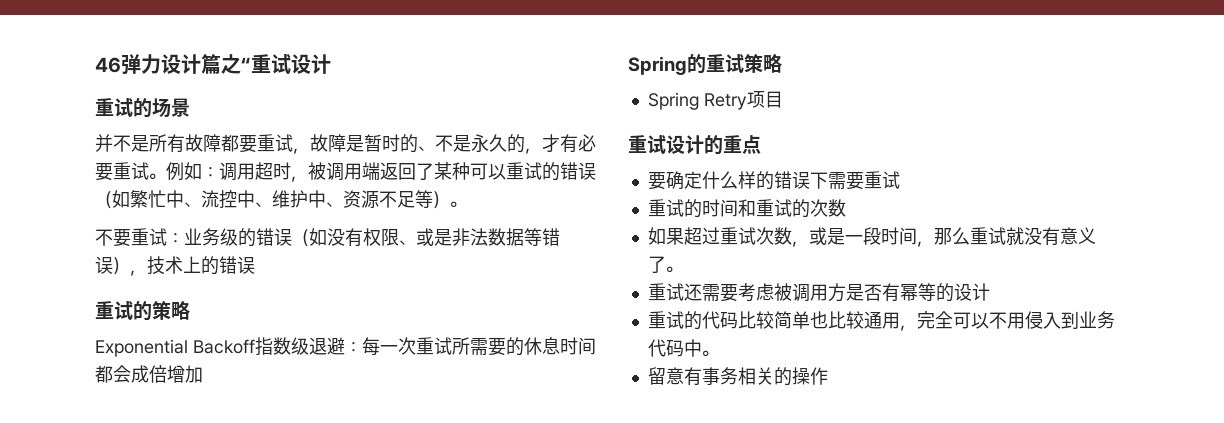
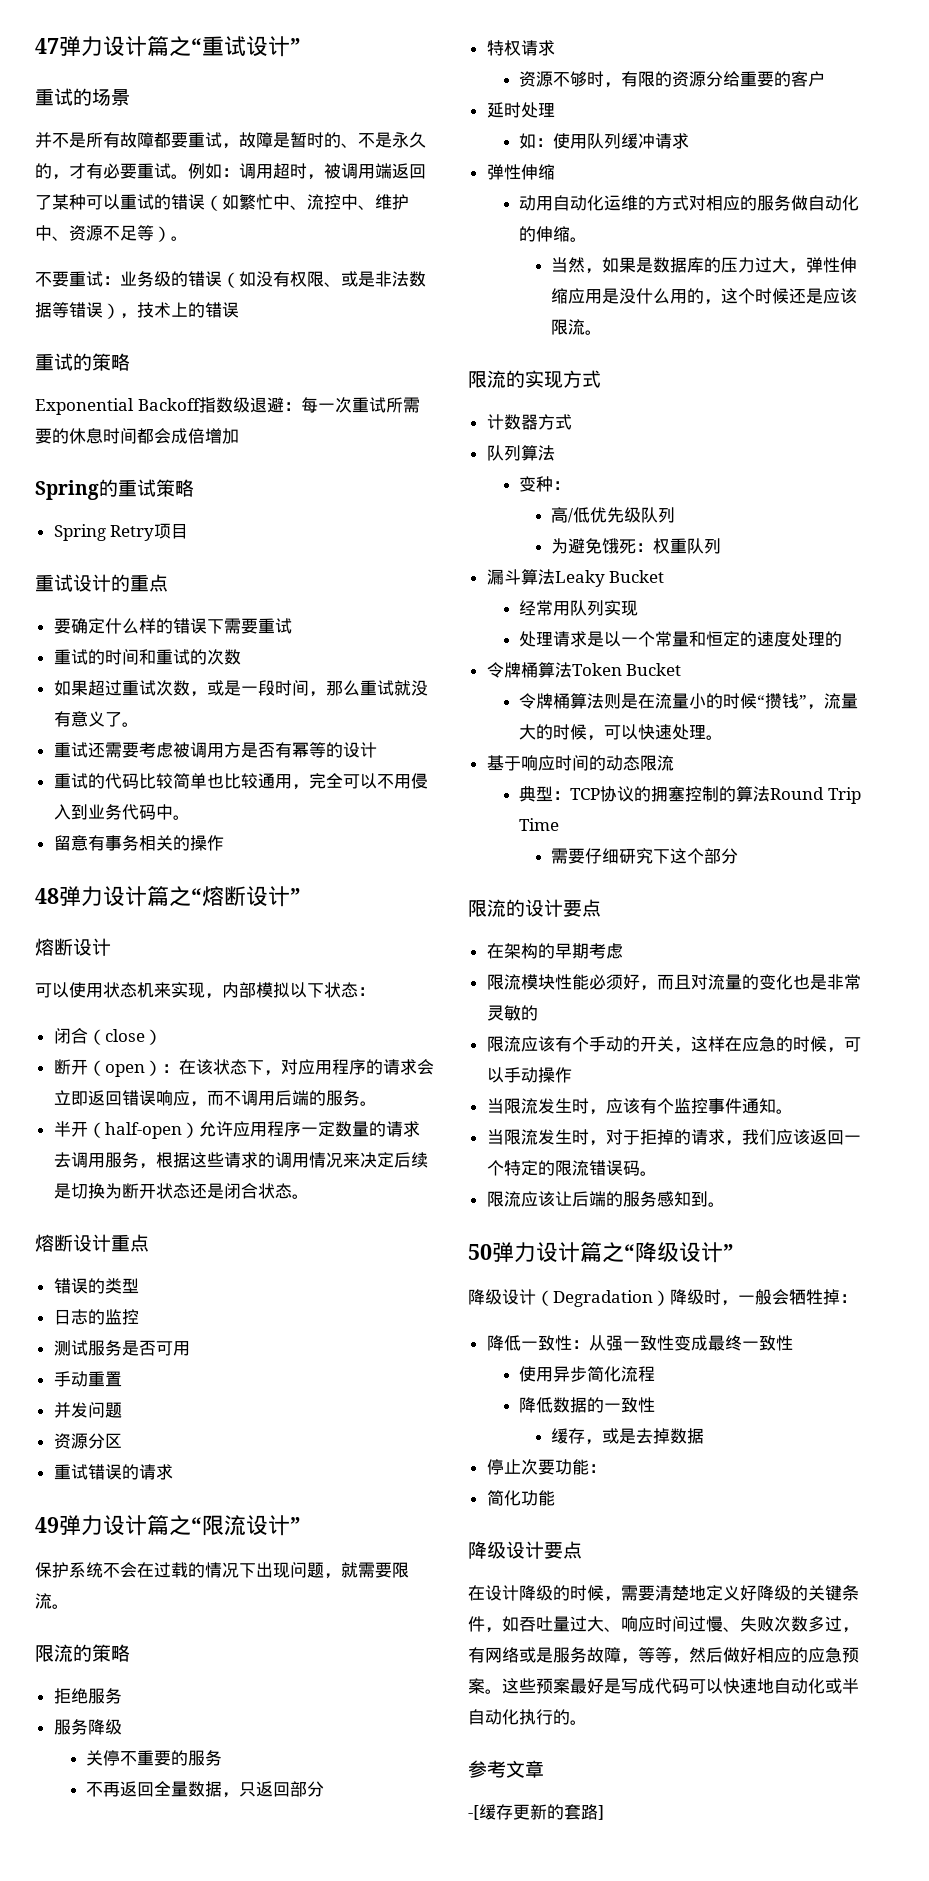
[95,57,121,73] 46 -> [35,38,59,54] 47
(331, 64) none -> [290,38,301,54] ”
(828, 376) none -> [35,886,301,907] [35,938,111,956] [35,982,375,999] [53,1028,162,1045] [53,1059,434,1077] [53,1090,377,1107] [53,1121,420,1139] [53,1152,428,1169] [53,1183,309,1199] [35,1234,149,1252] [53,1278,139,1294] [53,1309,139,1325] [53,1340,190,1356] [53,1371,122,1387] [53,1402,122,1418] [53,1433,122,1449] [53,1464,173,1480] [35,1515,301,1536] [35,1562,409,1579] [35,1593,69,1609] [35,1644,130,1662] [53,1688,122,1704] [53,1719,122,1735] [85,1750,222,1766] [85,1781,324,1798] [486,40,555,56] [518,71,825,88] [486,102,555,118] [518,133,689,149] [486,164,555,180] [518,195,859,211] [518,226,587,242] [551,257,858,274] [551,288,858,305] [551,319,603,335] [468,370,601,388] [486,414,572,430] [486,445,555,461] [518,476,570,492] [551,507,676,523] [551,538,722,554] [486,569,665,587] [518,600,638,616] [518,631,842,647] [486,662,682,678] [518,693,858,710] [518,724,723,741] [486,755,674,771] [518,786,861,804] [518,818,559,831] [551,848,739,864] [468,899,601,917] [486,943,623,959] [486,974,861,991] [486,1005,538,1021] [486,1036,861,1053] [486,1067,572,1083] [486,1098,793,1115] [486,1129,861,1146] [486,1160,657,1176] [486,1191,725,1207] [468,1242,734,1263] [468,1289,857,1307] [486,1335,793,1351] [518,1366,655,1382] [518,1397,655,1413] [551,1428,705,1445] [486,1459,606,1475] [486,1490,555,1506] [468,1541,582,1559] [468,1585,859,1602] [468,1616,859,1633] [468,1647,859,1664] [468,1678,859,1694] [468,1709,587,1725] [468,1760,544,1778] [468,1804,604,1820] // 48弹力设计篇之“熔断设计” // 熔断设计 // 可以使用状态机来实现，内部模拟以下状态： // 闭合（close） // 断开（open）：在该状态下，对应用程序的请求会立即返回错误响应，而不调用后端的服务。 // 半开（half-open）允许应用程序一定数量的请求去调用服务，根据这些请求的调用情况来决定后续是切换为断开状态还是闭合状态。 // 熔断设计重点 // 错误的类型 // 日志的监控 // 测试服务是否可用 // 手动重置 // 并发问题 // 资源分区 // 重试错误的请求 // 49弹力设计篇之“限流设计” // 保护系统不会在过载的情况下出现问题，就需要限流。 // 限流的策略 // 拒绝服务 // 服务降级 // 关停不重要的服务 // 不再返回全量数据，只返回部分 // 特权请求 // 资源不够时，有限的资源分给重要的客户 // 延时处理 // 如：使用队列缓冲请求 // 弹性伸缩 // 动用自动化运维的方式对相应的服务做自动化的伸缩。 // 当然，如果是数据库的压力过大，弹性伸缩应用是没什么用的，这个时候还是应该限流。 // 限流的实现方式 // 计数器方式 // 队列算法 // 变种： // 高/低优先级队列 // 为避免饿死：权重队列 // 漏斗算法Leaky Bucket // 经常用队列实现 // 处理请求是以一个常量和恒定的速度处理的 // 令牌桶算法Token Bucket // 令牌桶算法则是在流量小的时候“攒钱”，流量大的时候，可以快速处理。 // 基于响应时间的动态限流 // 典型：TCP协议的拥塞控制的算法Round Trip Time // 需要仔细研究下这个部分 // 限流的设计要点 // 在架构的早期考虑 // 限流模块性能必须好，而且对流量的变化也是非常灵敏的 // 限流应该有个手动的开关，这样在应急的时候，可以手动操作 // 当限流发生时，应该有个监控事件通知。 // 当限流发生时，对于拒掉的请求，我们应该返回一个特定的限流错误码。 // 限流应该让后端的服务感知到。 // 50弹力设计篇之“降级设计” // 降级设计（Degradation）降级时，一般会牺牲掉： // 降低一致性：从强一致性变成最终一致性 // 使用异步简化流程 // 降低数据的一致性 // 缓存，或是去掉数据 // 停止次要功能： // 简化功能 // 降级设计要点 // 在设计降级的时候，需要清楚地定义好降级的关键条件，如吞吐量过大、响应时间过慢、失败次数多过，有网络或是服务故障，等等，然后做好相应的应急预案。这些预案最好是写成代码可以快速地自动化或半自动化执行的。 // 参考文章 // -[缓存更新的套路]

